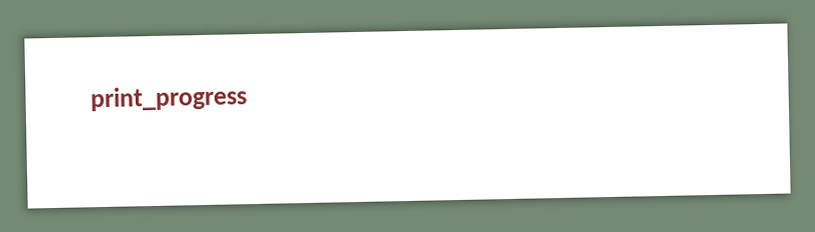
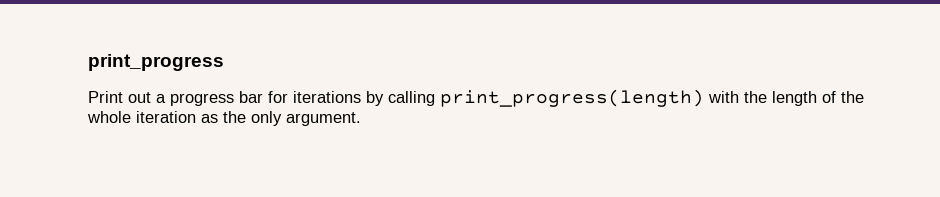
(247, 98) none -> [88,89,864,107] [87,111,361,126] // Print out a progress bar for iterations by calling print_progress(length) with the length of the whole iteration as the only argument.

